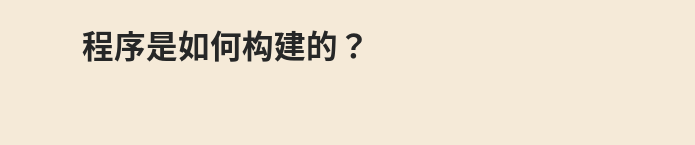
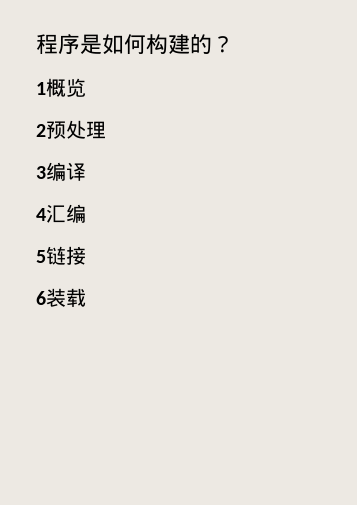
(370, 46) none -> [36,78,86,97] [36,120,106,139] [36,162,86,181] [36,204,86,223] [36,246,86,265] [36,288,86,307] // 1概览 // 2预处理 // 3编译 // 4汇编 // 5链接 // 6装载

